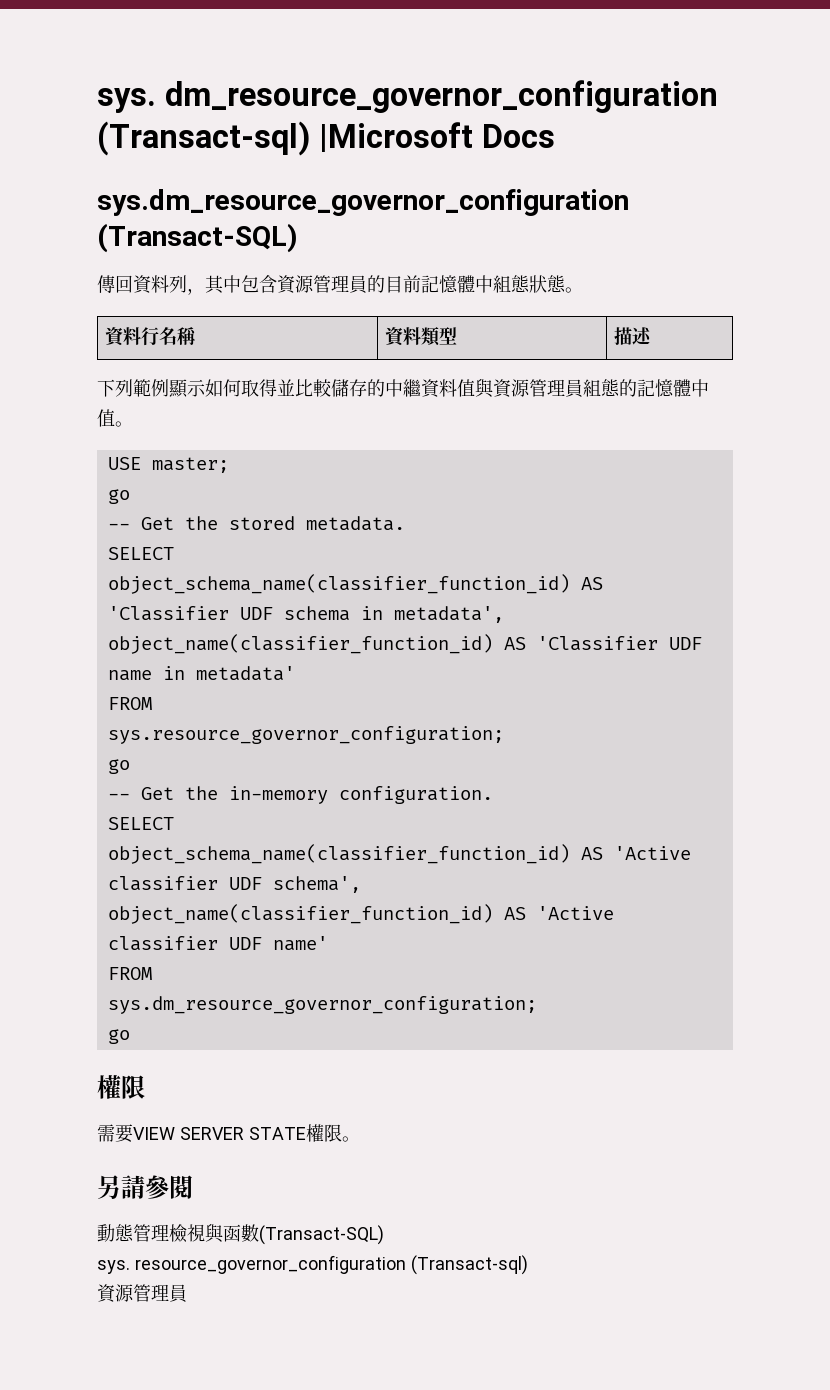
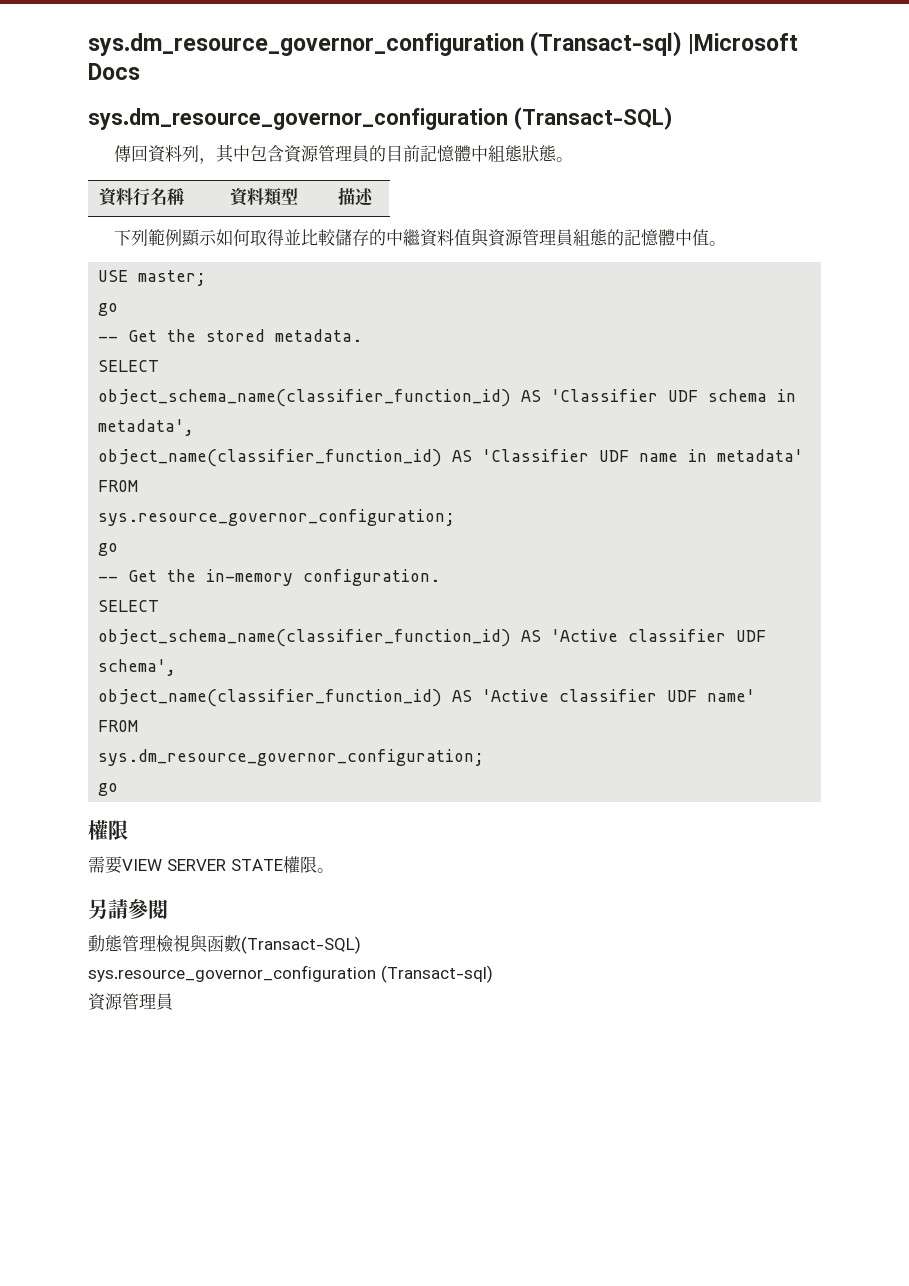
[97,80,718,113] sys. dm_resource_governor_configuration -> [88,33,524,56] sys.dm_resource_governor_configuration
[97,1255,406,1274] sys. resource_governor_configuration -> [88,965,376,982] sys.resource_governor_configuration

